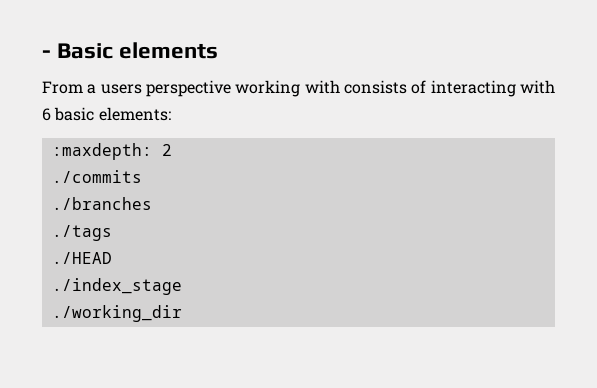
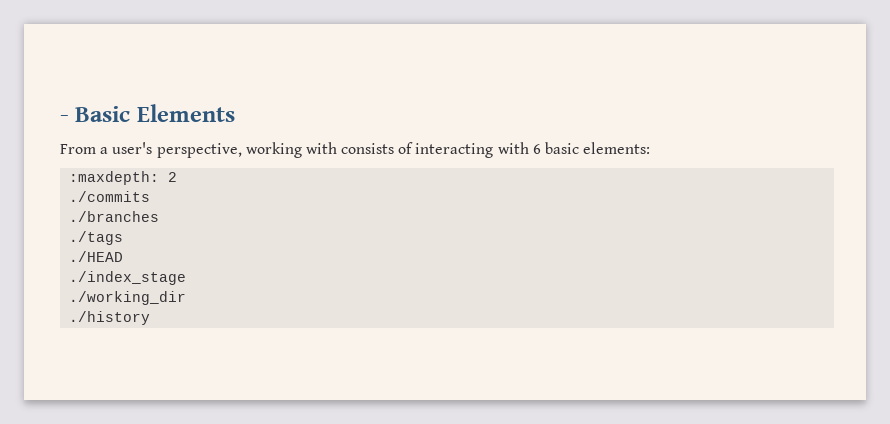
[119,42,219,59] elements -> [136,104,235,122] Elements
[100,80,231,97] users perspective -> [112,142,242,158] user's perspective,
(182, 313) none -> [69,311,151,325] // ./history

